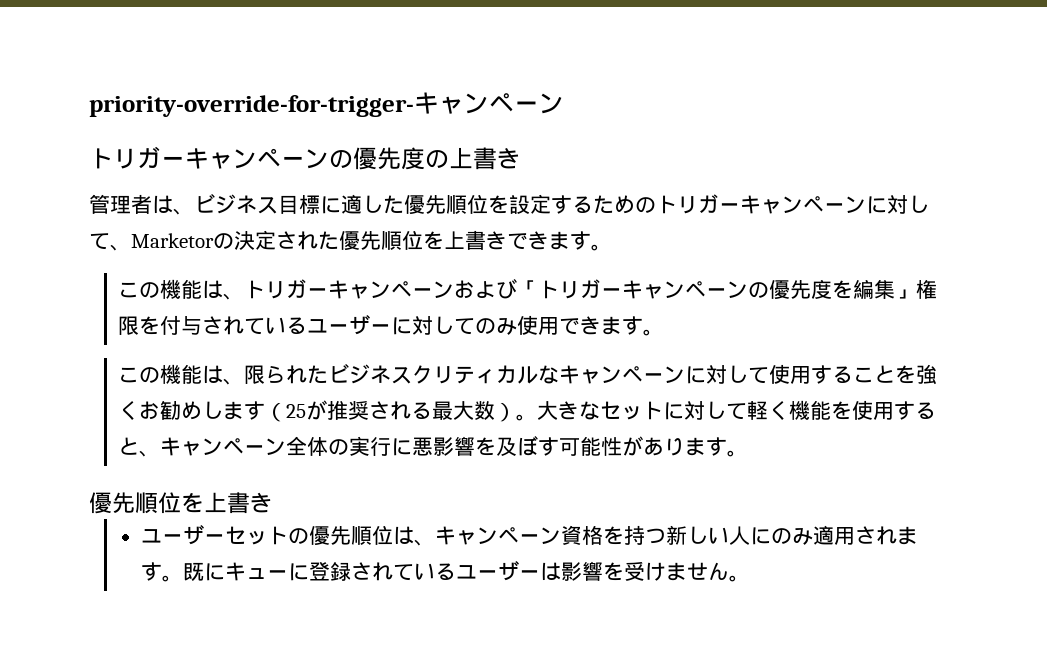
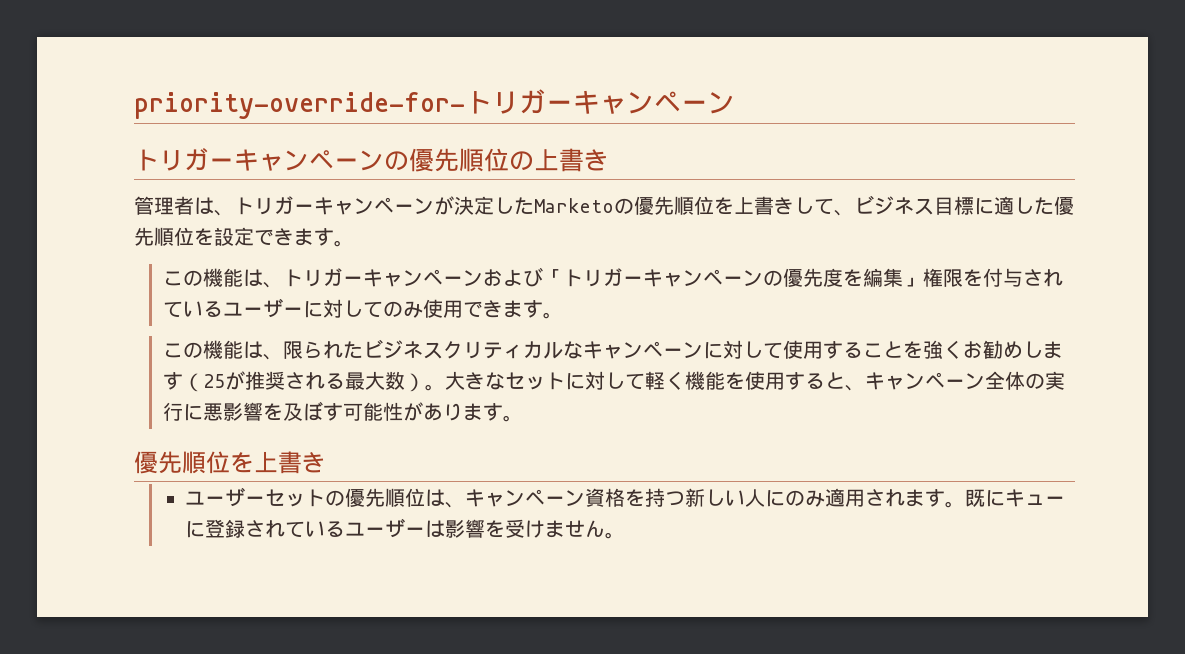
[89,95,414,117] priority-override-for-trigger- -> [134,89,573,119] priority-override-for-トリガー
[401,147,425,170] 度 -> [459,148,509,172] 順位
(194, 211) none -> [234,196,854,216] トリガーキャンペーンが決定したMarketoの優先順位を上書きして、
[551,194,929,214] [89,230,507,251] するためのトリガーキャンペーンに対して、Marketorの決定された優先順位を上書き -> (254, 236) none

